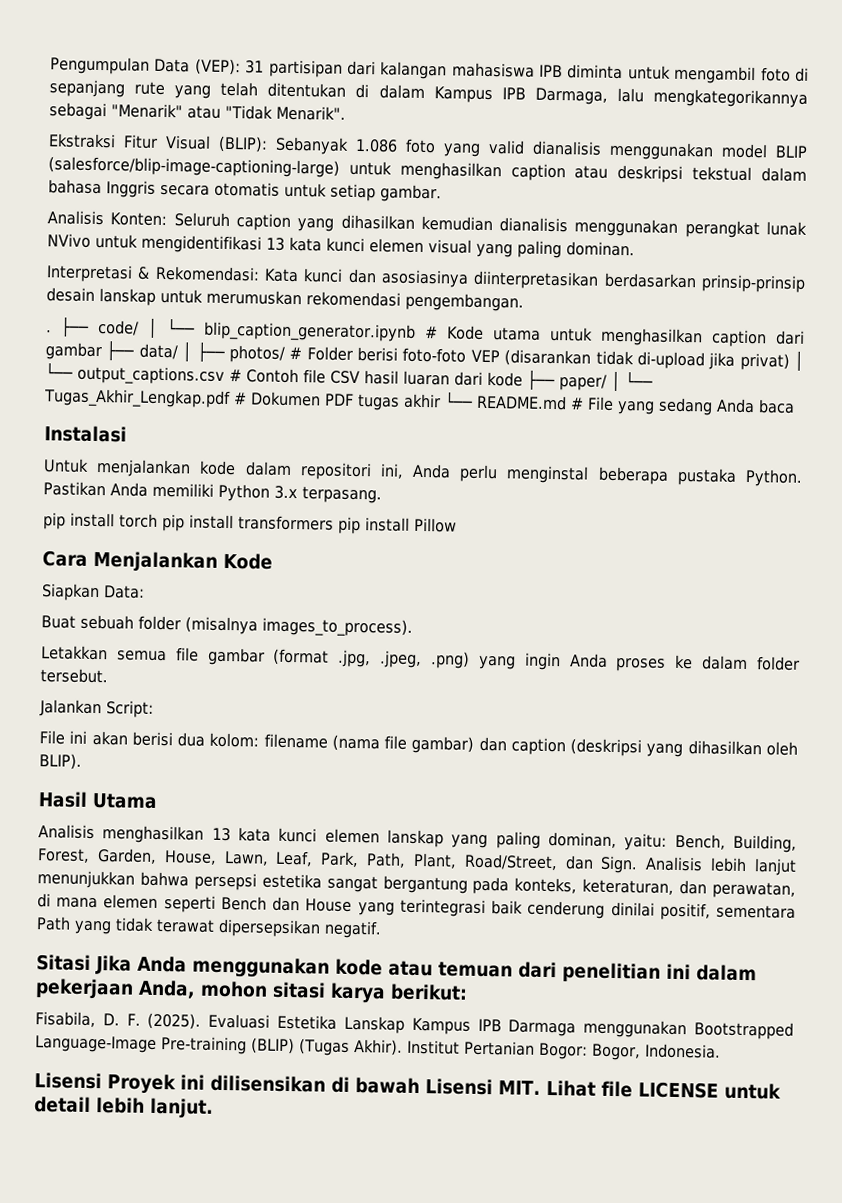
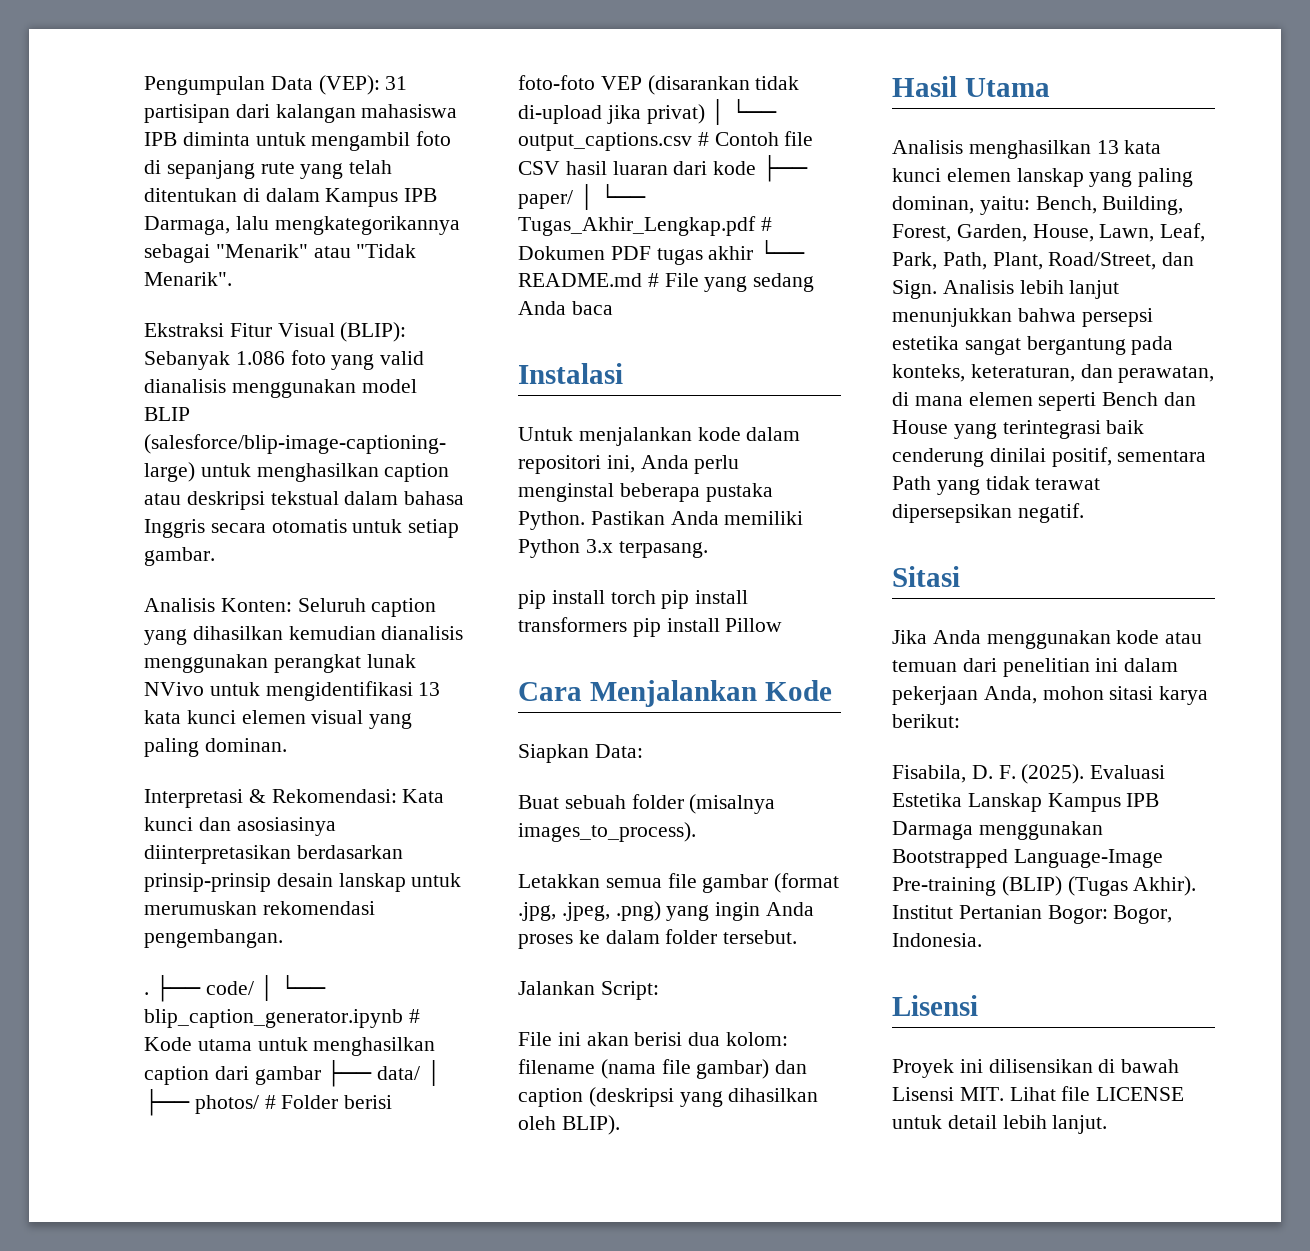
(91, 962) none -> (960, 576) //
(102, 1081) none -> (978, 1005) //

